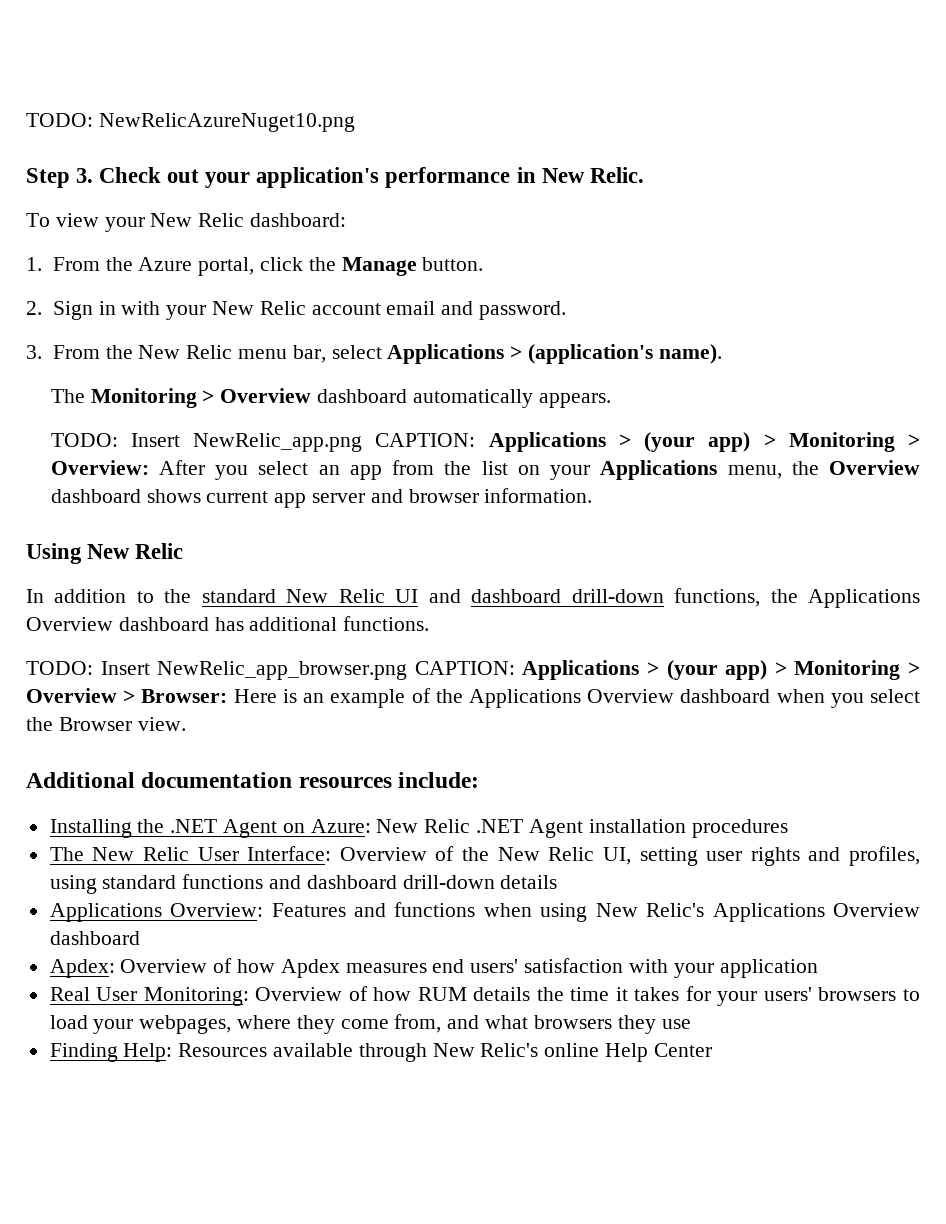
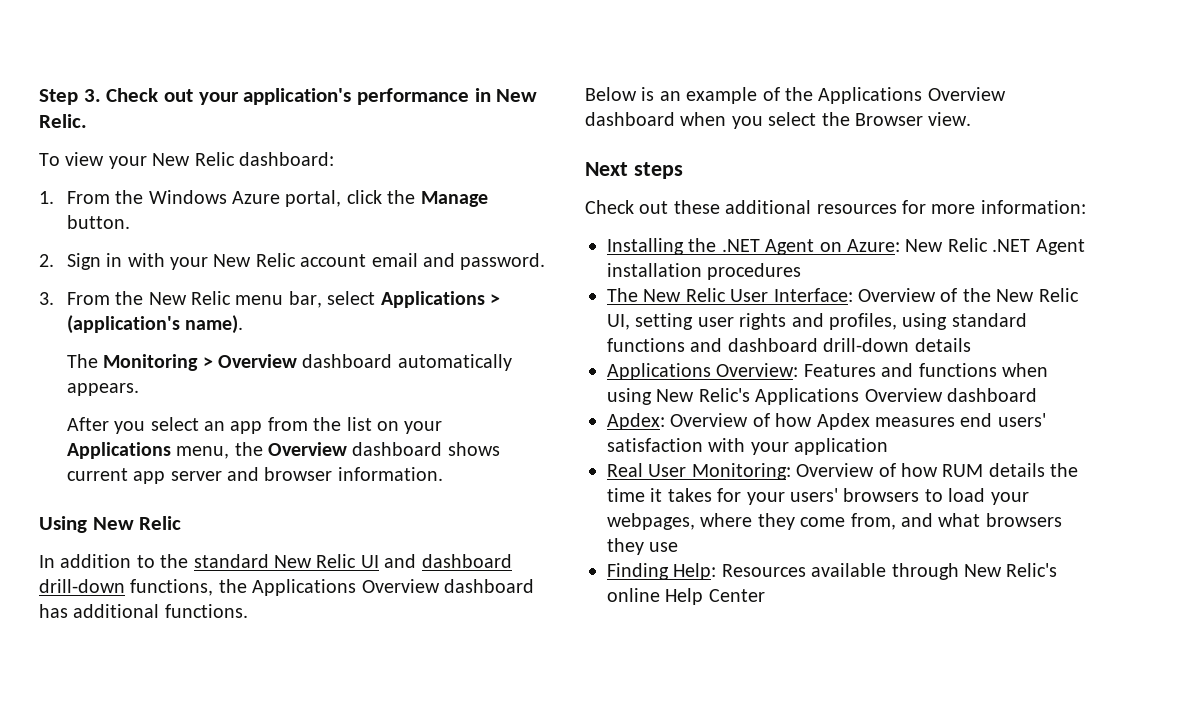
[26,113,355,132] TODO: NewRelicAzureNuget10.png // -> (39, 97) none
(133, 264) none -> [148,190,227,204] Windows
[50,432,920,452] [50,460,149,475] TODO: Insert NewRelic_app.png CAPTION: Applications > (your app) > Monitoring > Overview: -> (139, 389) none
[26,660,921,680] [26,688,277,703] TODO: Insert NewRelic_app_browser.png CAPTION: Applications > (your app) > Monitoring > Overview > Browser: Here -> [585,87,637,101] Below
[26,772,480,788] Additional documentation resources include: -> [585,162,683,179] [585,200,1086,214] Next steps // Check out these additional resources for more information:

